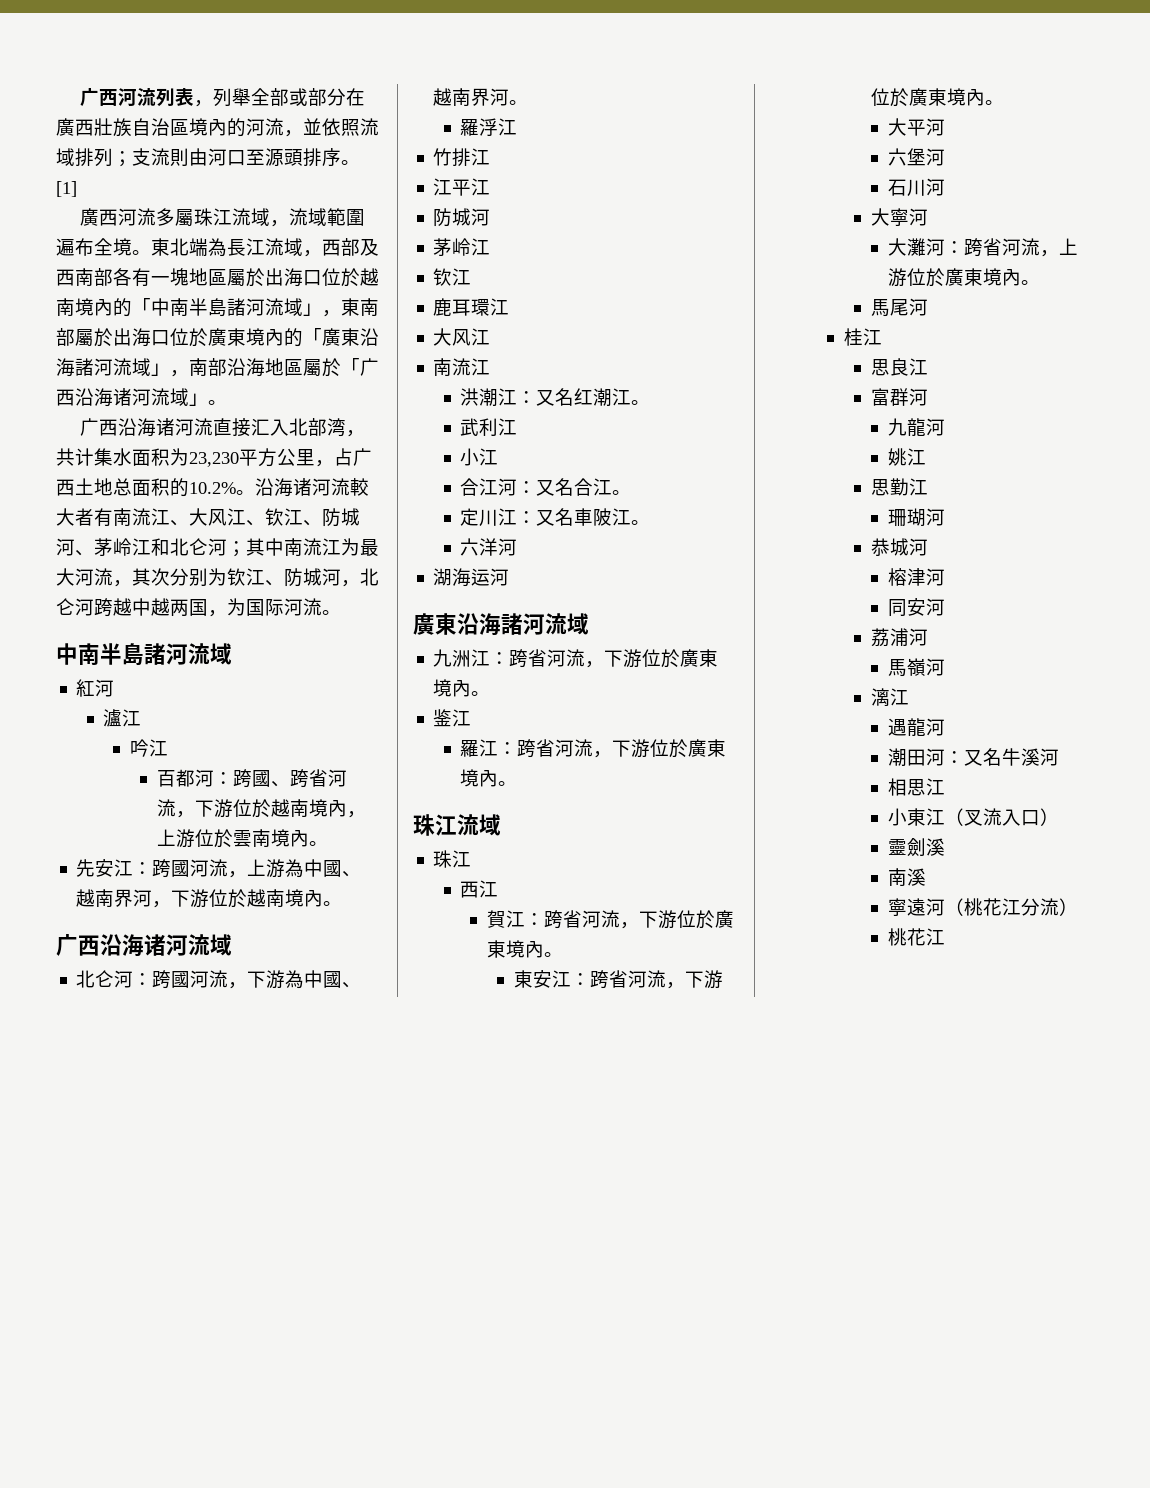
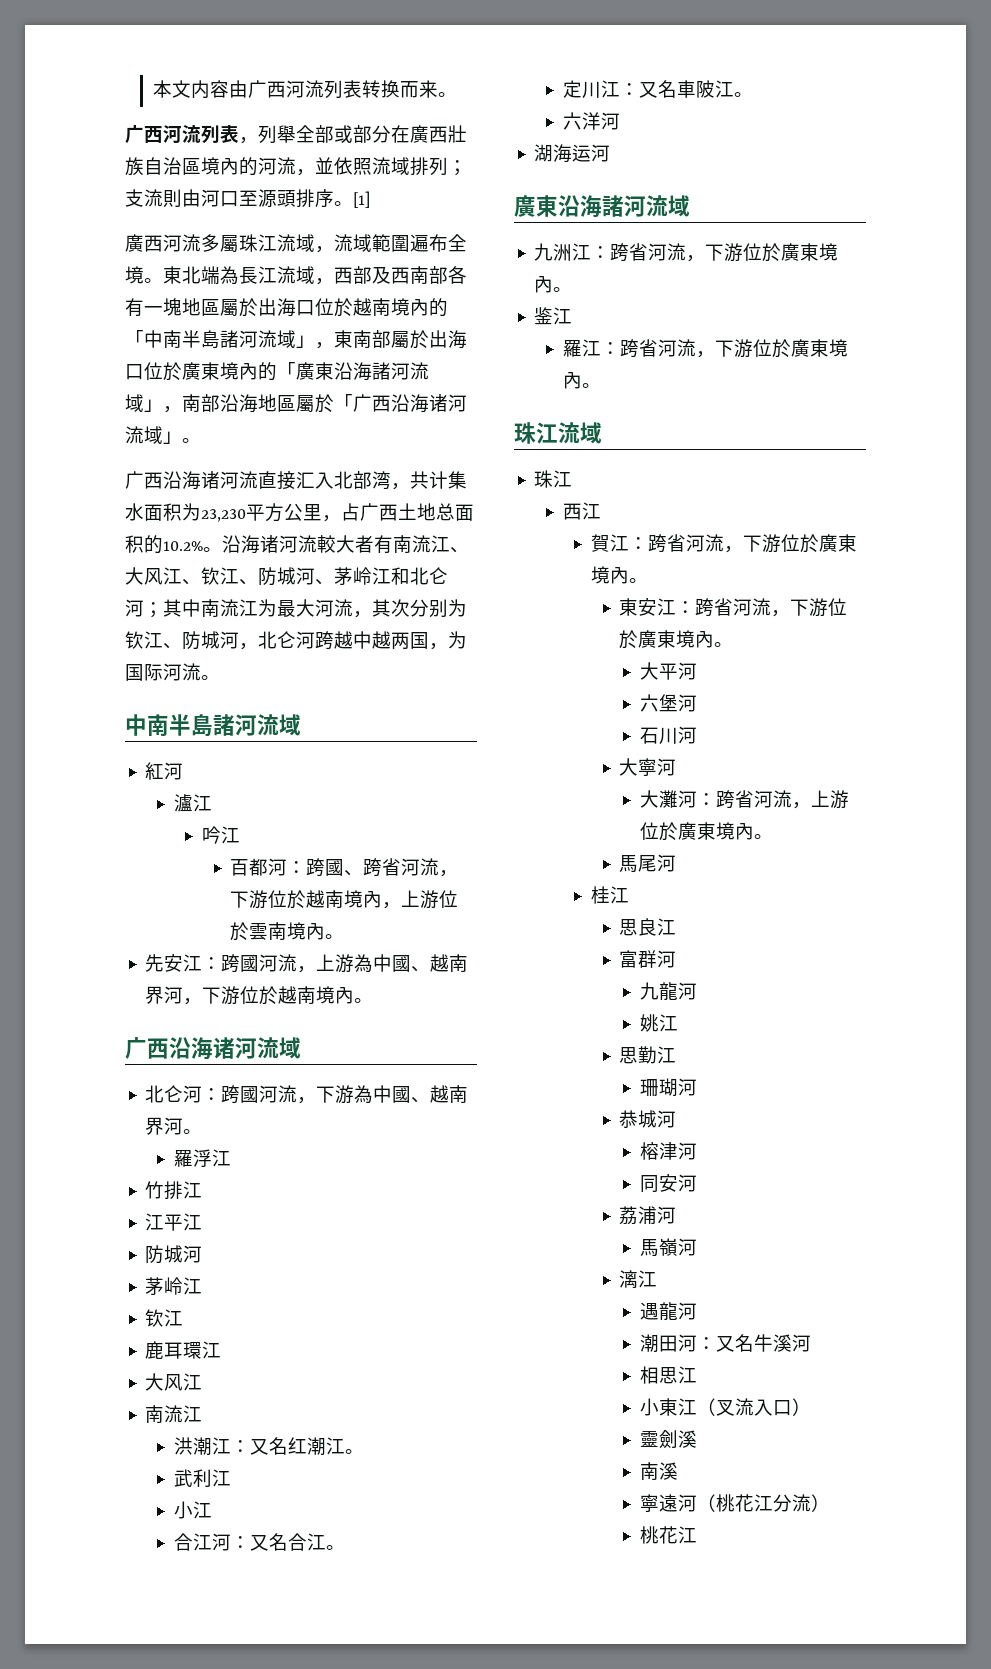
(80, 97) none -> [153,80,458,99] 本文内容由广西河流列表转换而来。 //

